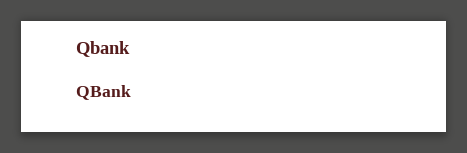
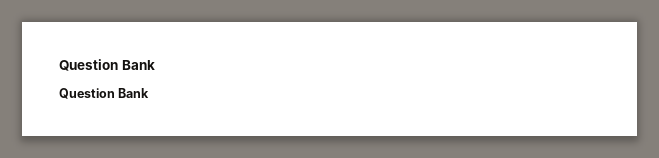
[76,41,130,57] [76,85,131,100] Qbank // QBank -> [59,59,155,71] [59,88,150,99] Question Bank // Question Bank

